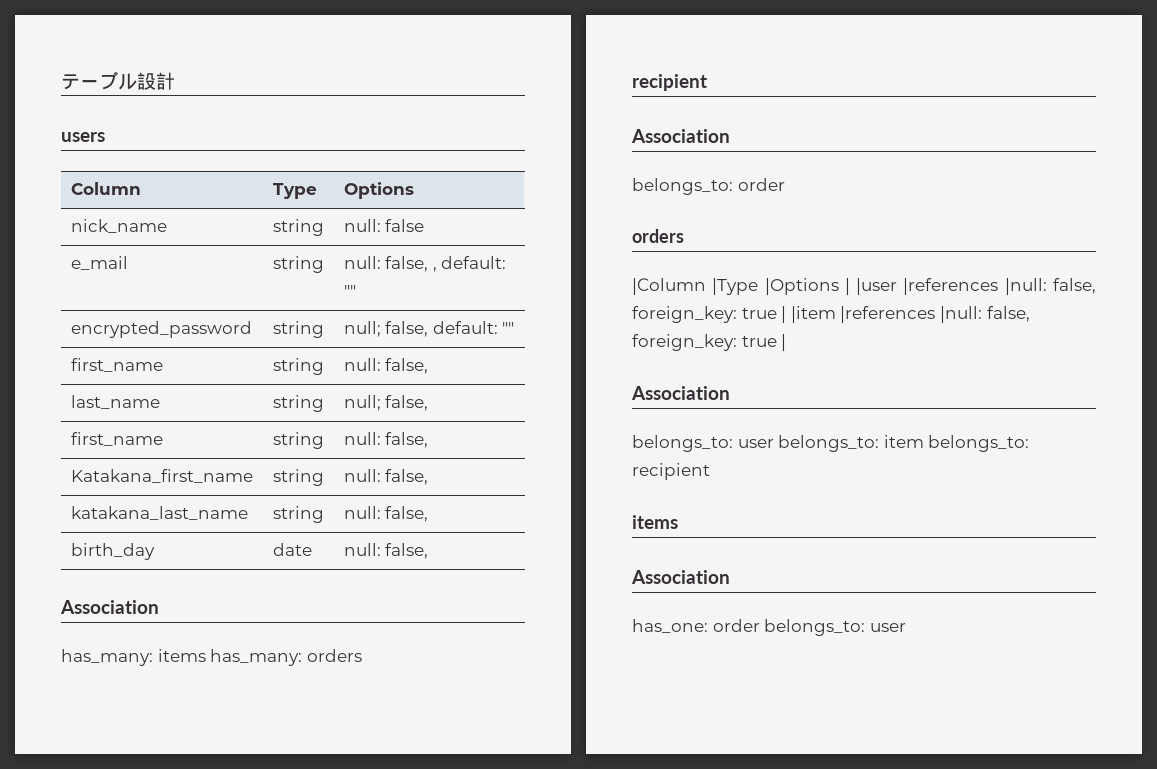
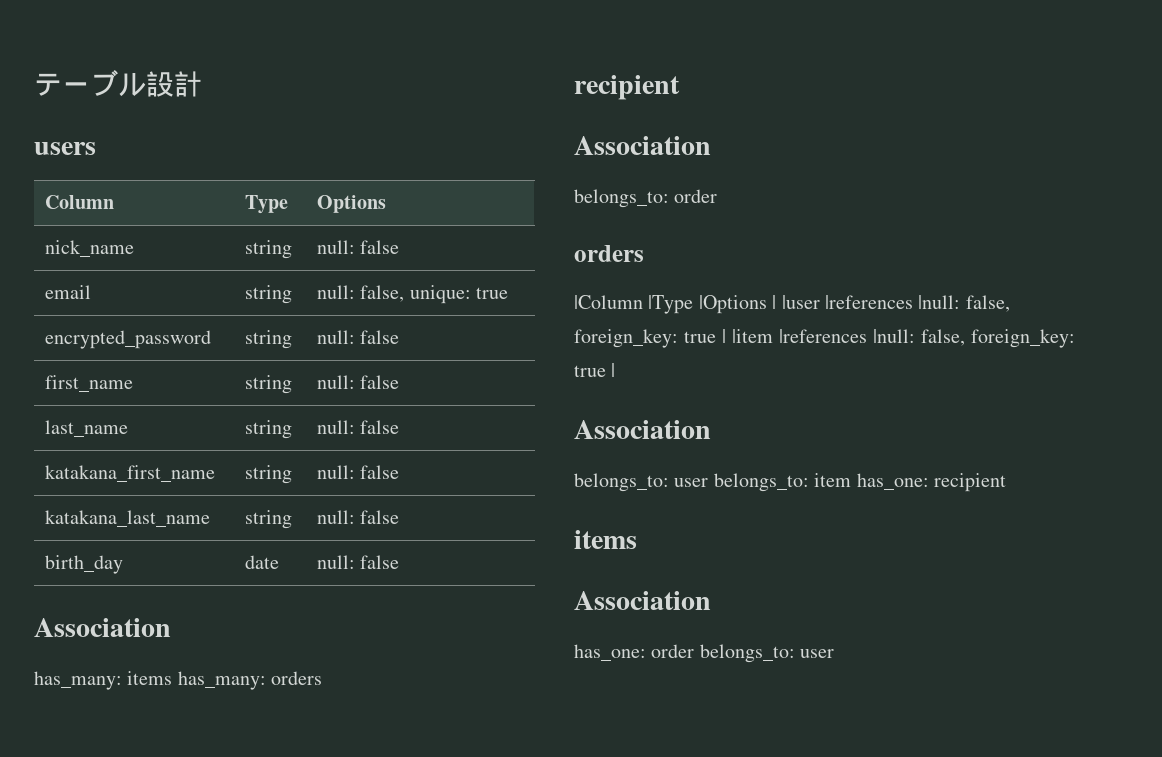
[70,256,128,270] [272,256,324,273] [343,256,507,272] [343,285,356,297] e_mail | string | null: false, , default: "" -> [44,285,91,299] [244,285,292,304] [316,285,509,304] email | string | null: false, unique: true
[343,321,515,337] [70,358,163,372] [272,358,324,375] [343,358,429,374] null; false, default: "" // first_name | string | null: false, -> [316,330,400,344] [44,375,133,392] [244,375,292,394] [316,375,400,389] null: false // first_name | string | null: false
[343,395,429,411] [70,432,163,446] [272,432,324,449] [343,432,429,448] [70,469,253,483] [272,469,324,486] [343,469,429,485] null; false, // first_name | string | null: false, // Katakana_first_name | string | null: false, -> [316,420,400,434] [44,465,215,482] [244,465,292,484] [316,465,400,479] null: false // katakana_first_name | string | null: false
[385,506,429,522] false, -> [360,510,400,524] false
[385,543,429,559] false, -> [360,555,400,569] false
[928,435,1030,452] belongs_to: -> [856,473,929,490] has_one:

